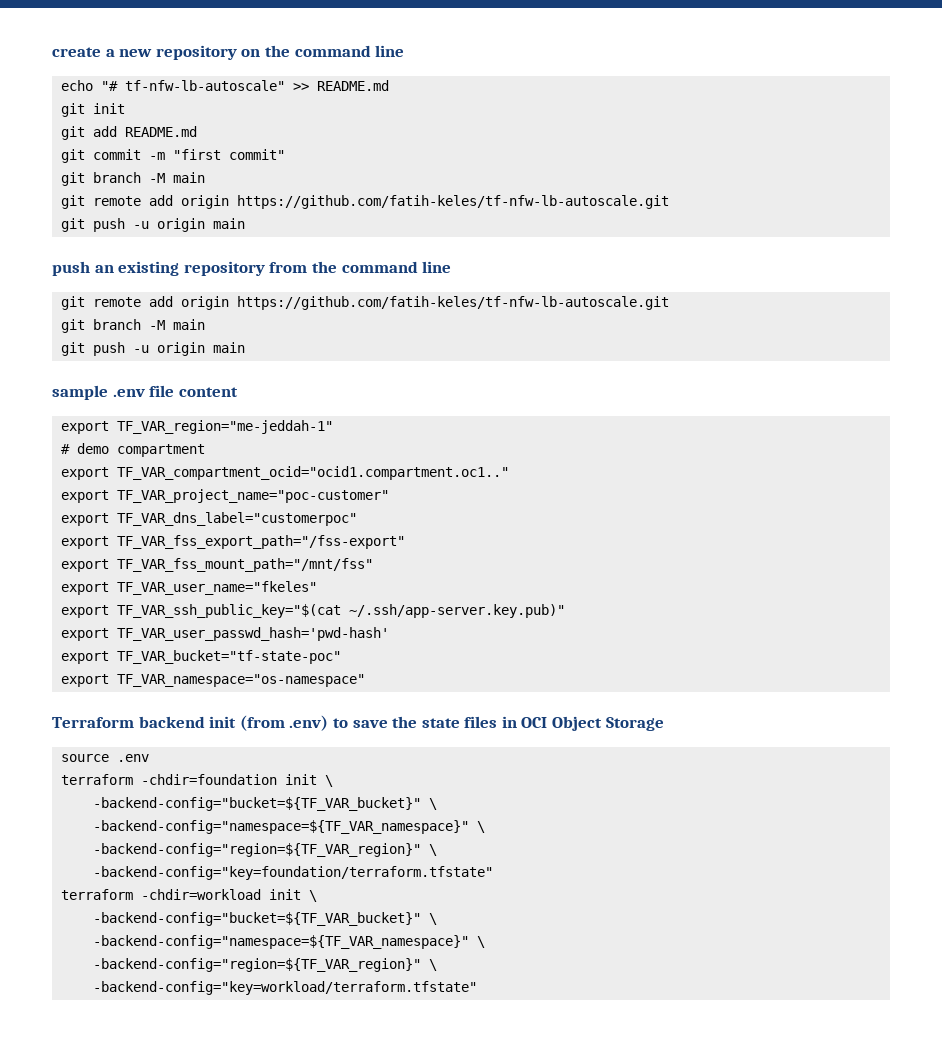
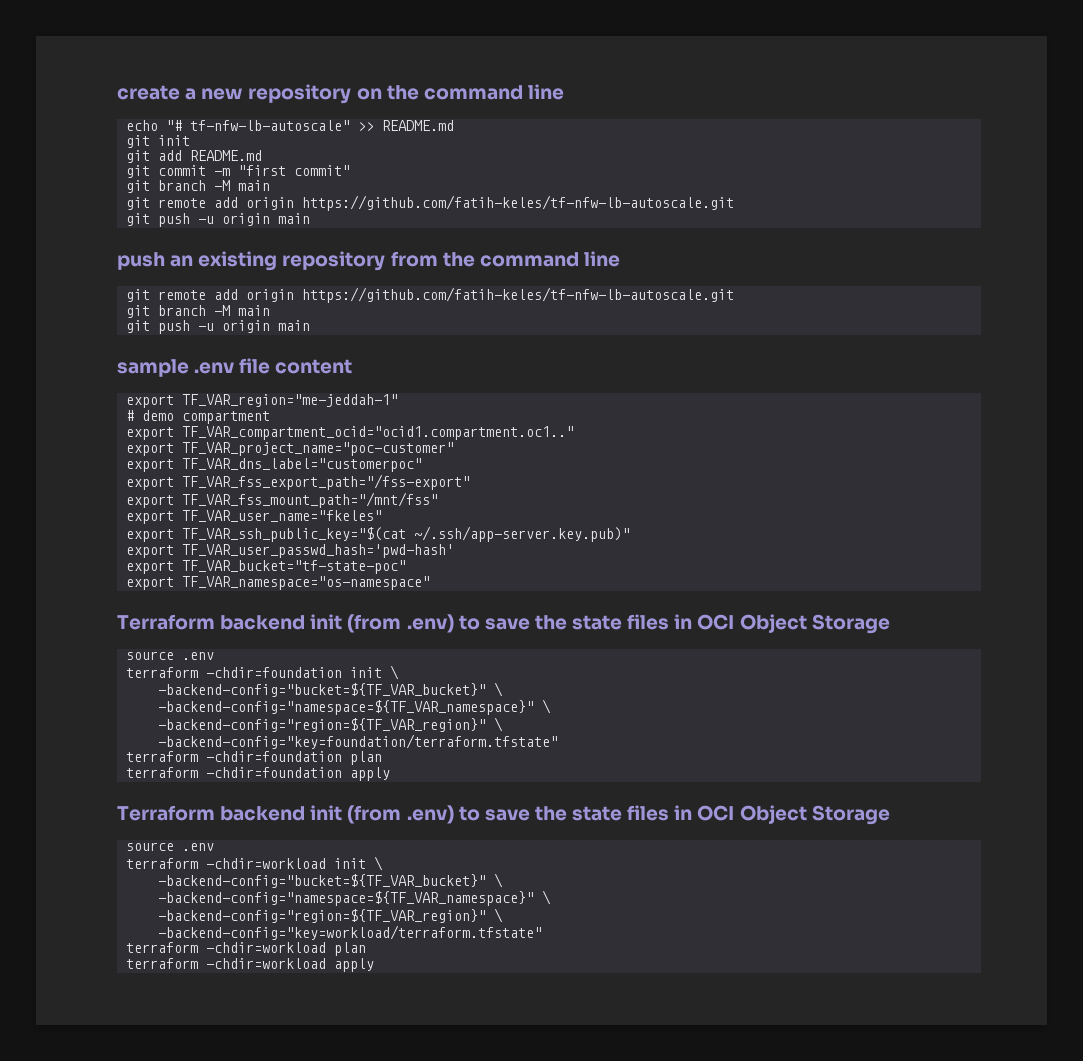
(493, 873) none -> [126,751,382,765] [126,767,390,781] [117,805,890,825] [126,842,214,851] // terraform -chdir=foundation plan // terraform -chdir=foundation apply // Terraform backend init (from .env) to save the state files in OCI Object Storage // source .env
(477, 988) none -> [126,942,366,956] [126,958,374,972] // terraform -chdir=workload plan // terraform -chdir=workload apply

